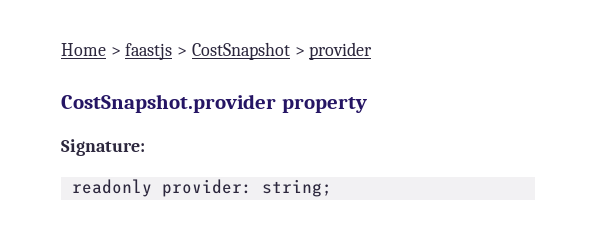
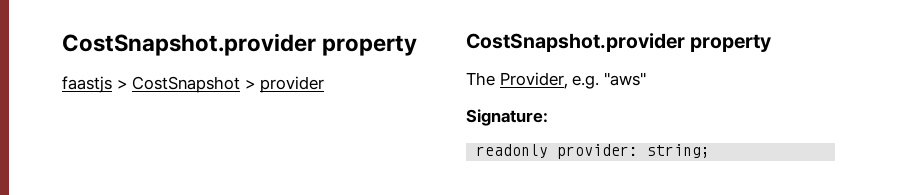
[61,43,121,56] Home > -> [62,33,418,56] CostSnapshot.provider property //
(367, 105) none -> [466,72,646,89] // The Provider, e.g. "aws"

